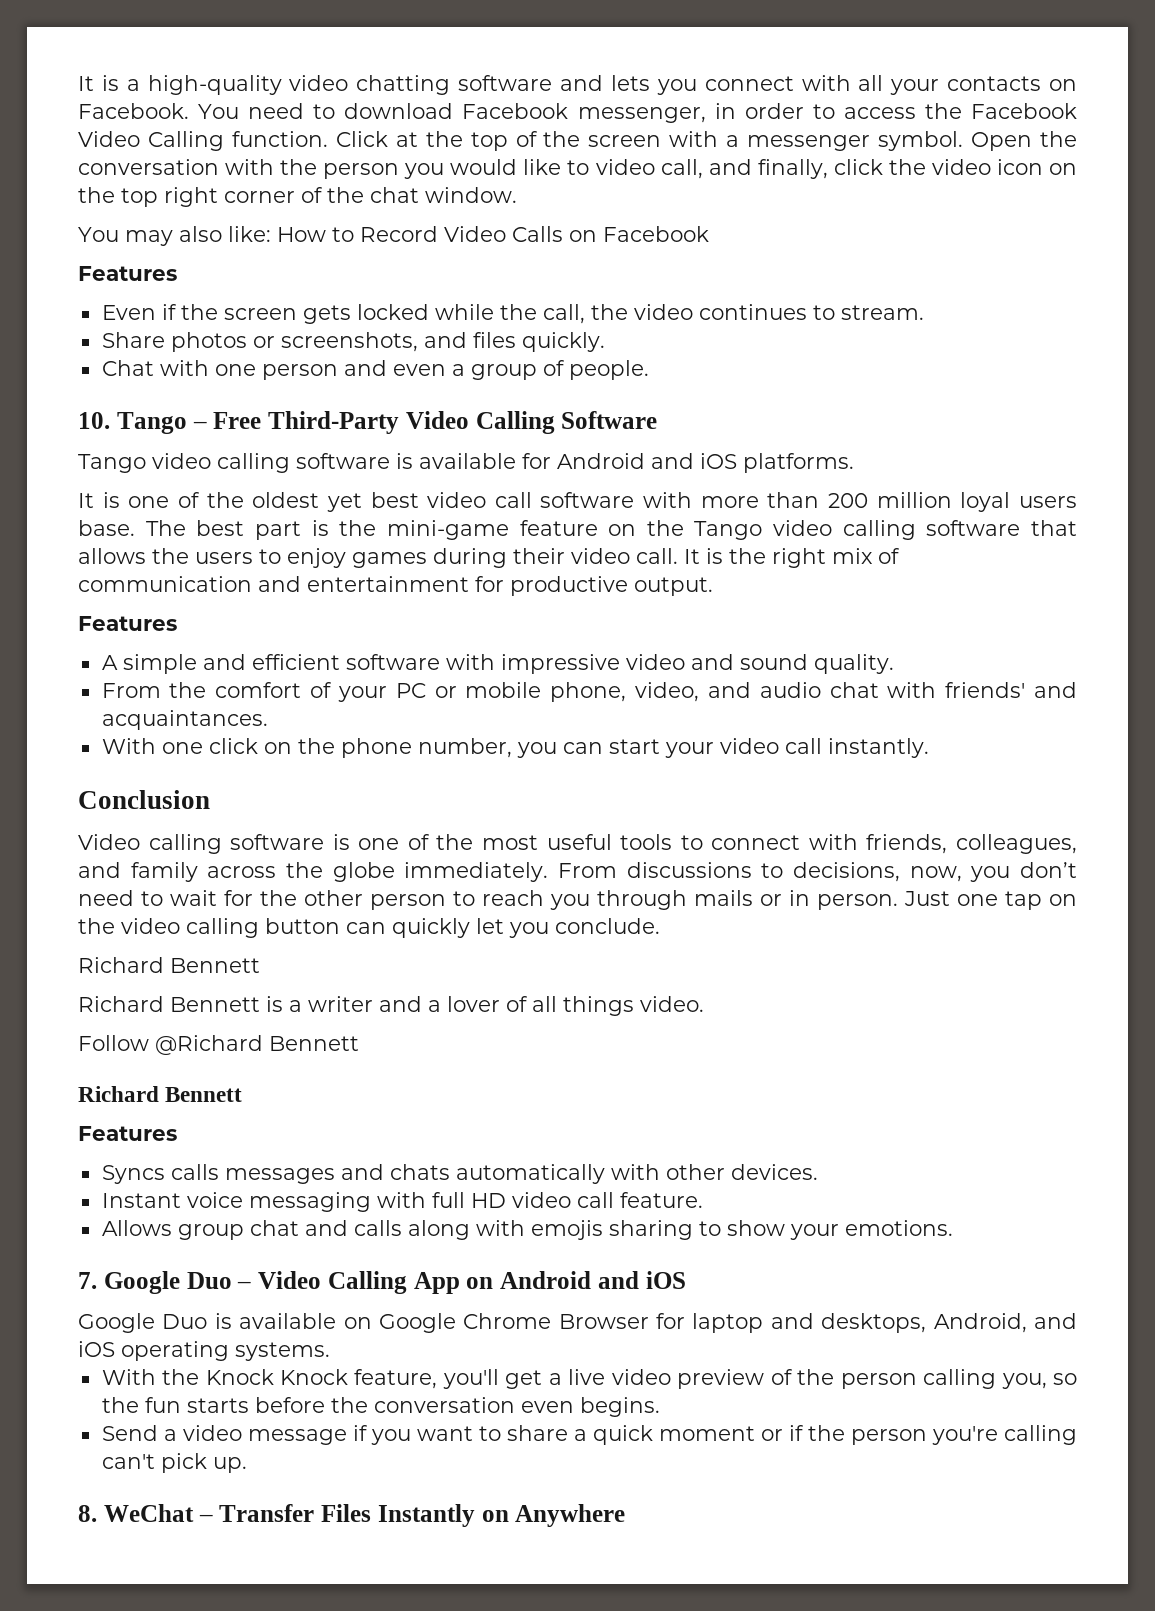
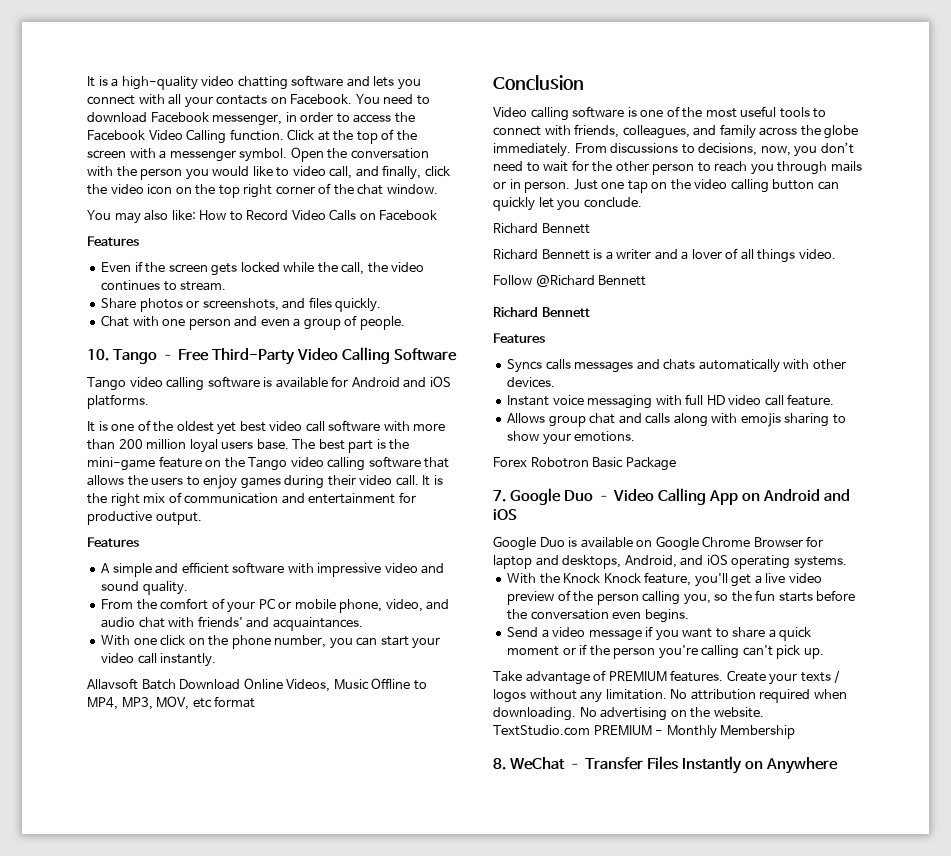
(929, 748) none -> [87,678,427,692] [87,696,256,710] // Allavsoft Batch Download Online Videos, Music Offline to MP4, MP3, MOV, etc format
(953, 1228) none -> [493,457,676,471] // Forex Robotron Basic Package
(247, 1465) none -> [493,670,841,685] [493,689,847,703] [493,707,764,721] [493,725,796,739] // Take advantage of PREMIUM features. Create your texts / logos without any limitation. No attribution required when downloading. No advertising on the website. TextStudio.com PREMIUM - Monthly Membership

